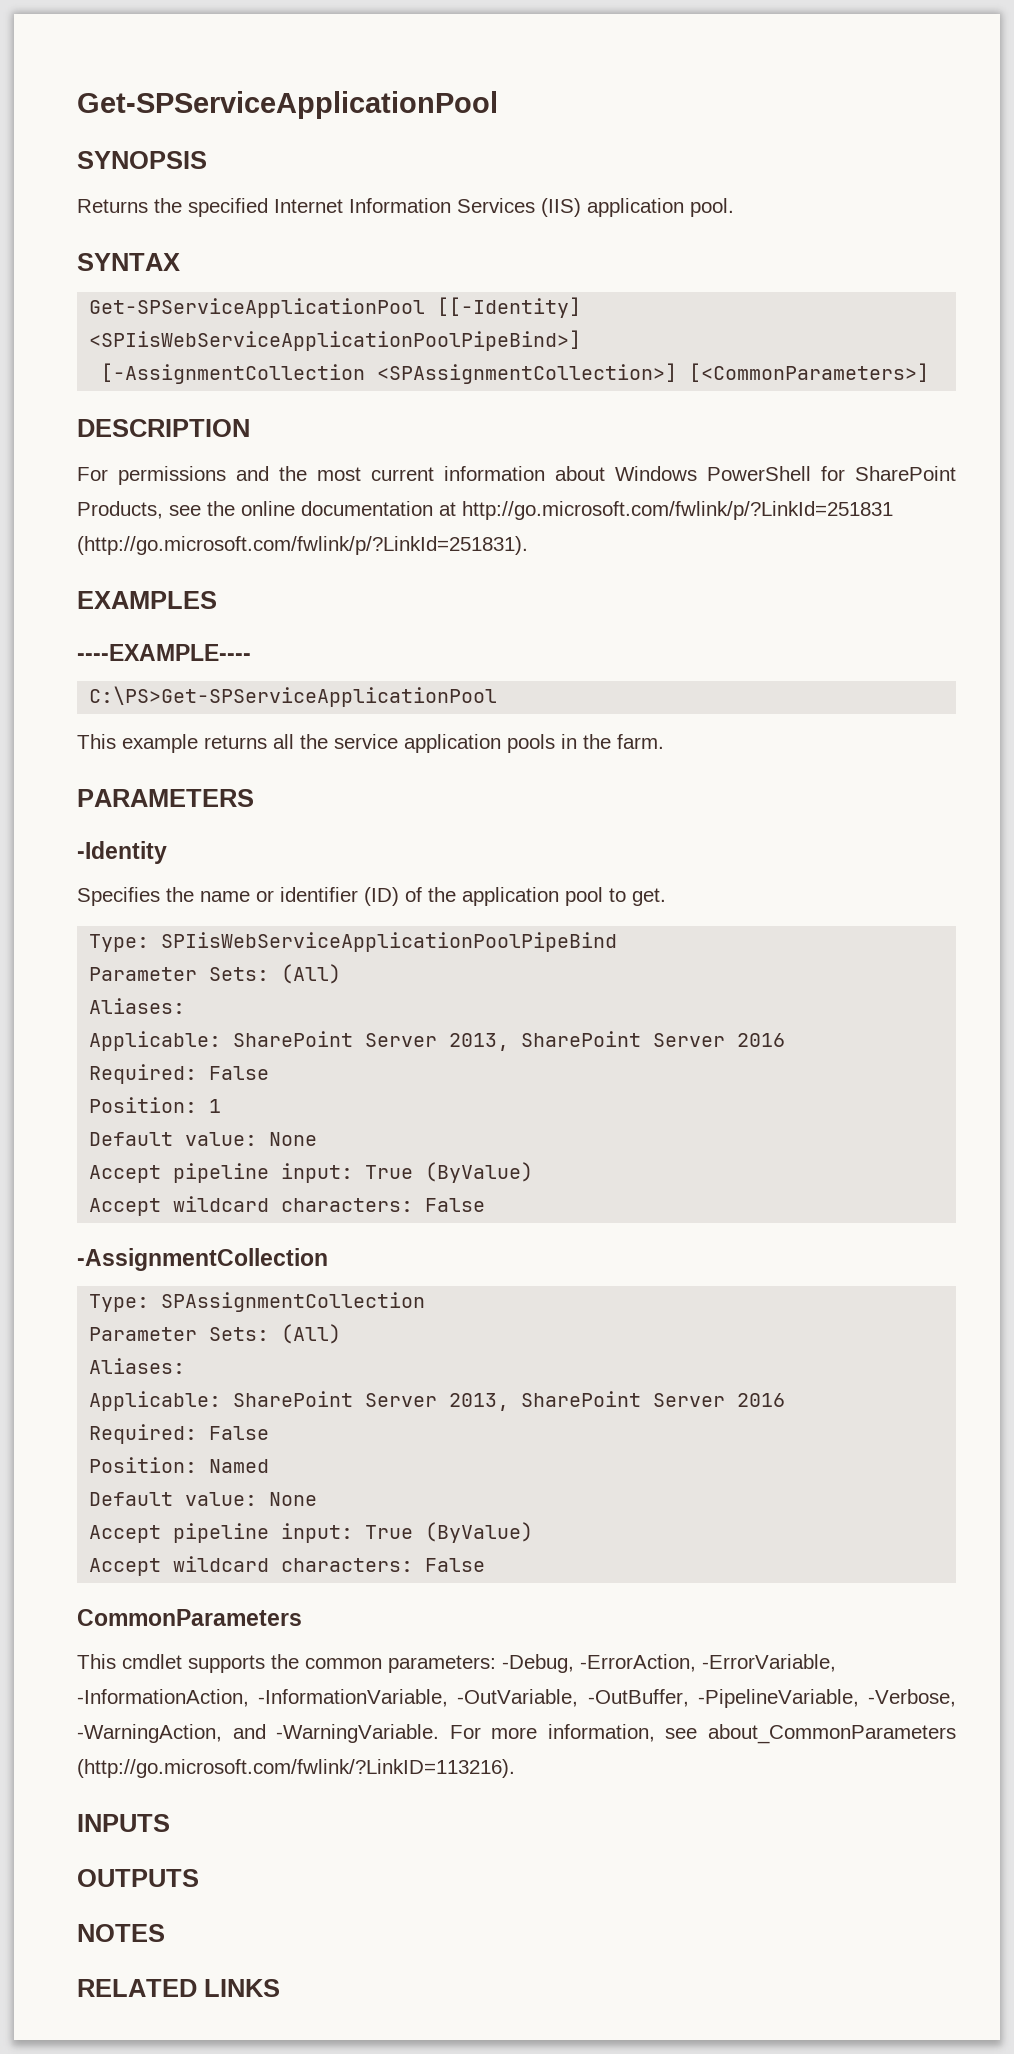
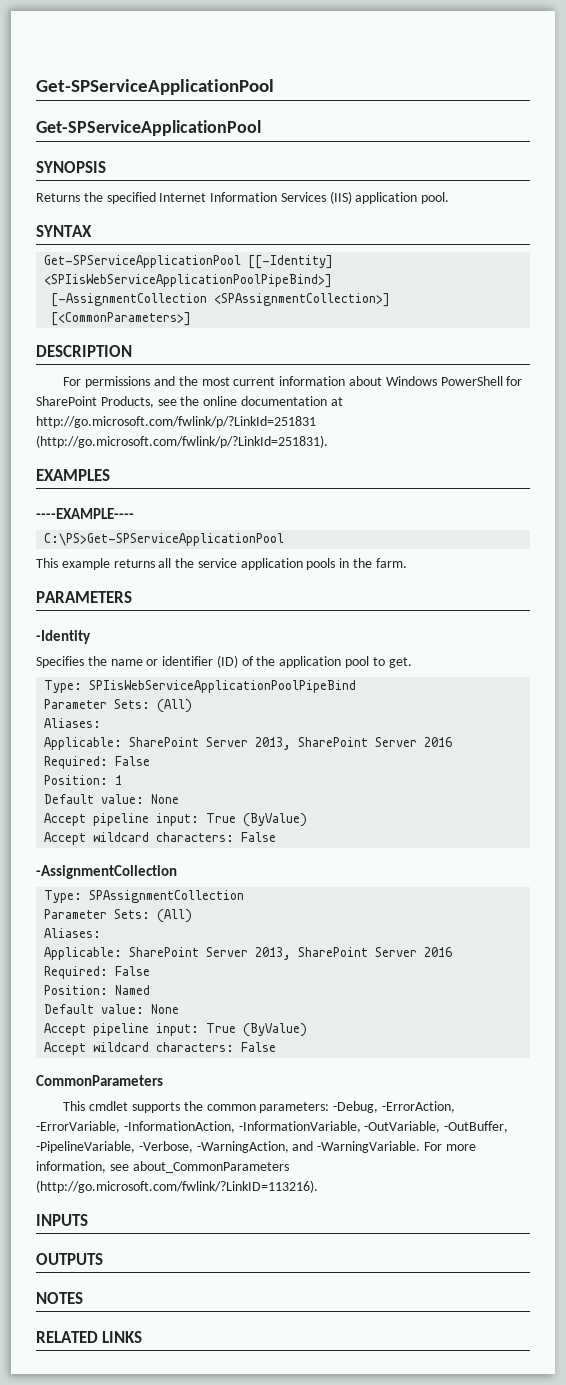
[77,91,498,119] Get-SPServiceApplicationPool -> [36,79,274,95] [36,120,261,136] Get-SPServiceApplicationPool // Get-SPServiceApplicationPool

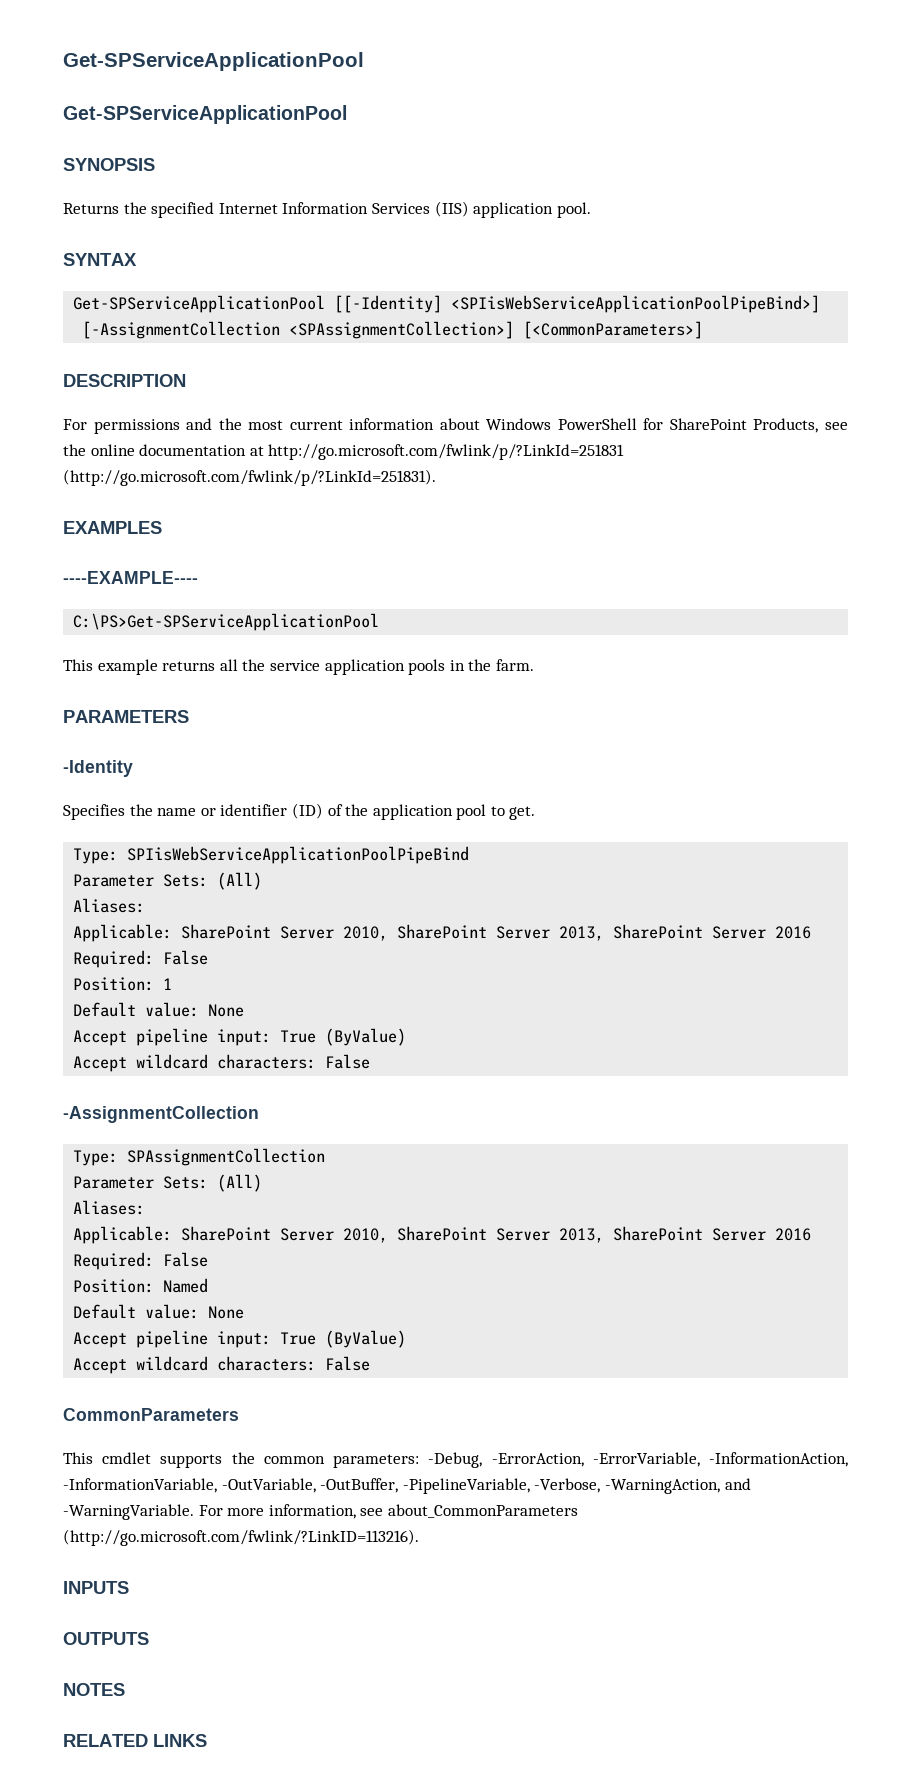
(249, 742) none -> [343,924,551,941] 2010, SharePoint Server
(249, 952) none -> [343,1226,551,1243] 2010, SharePoint Server

